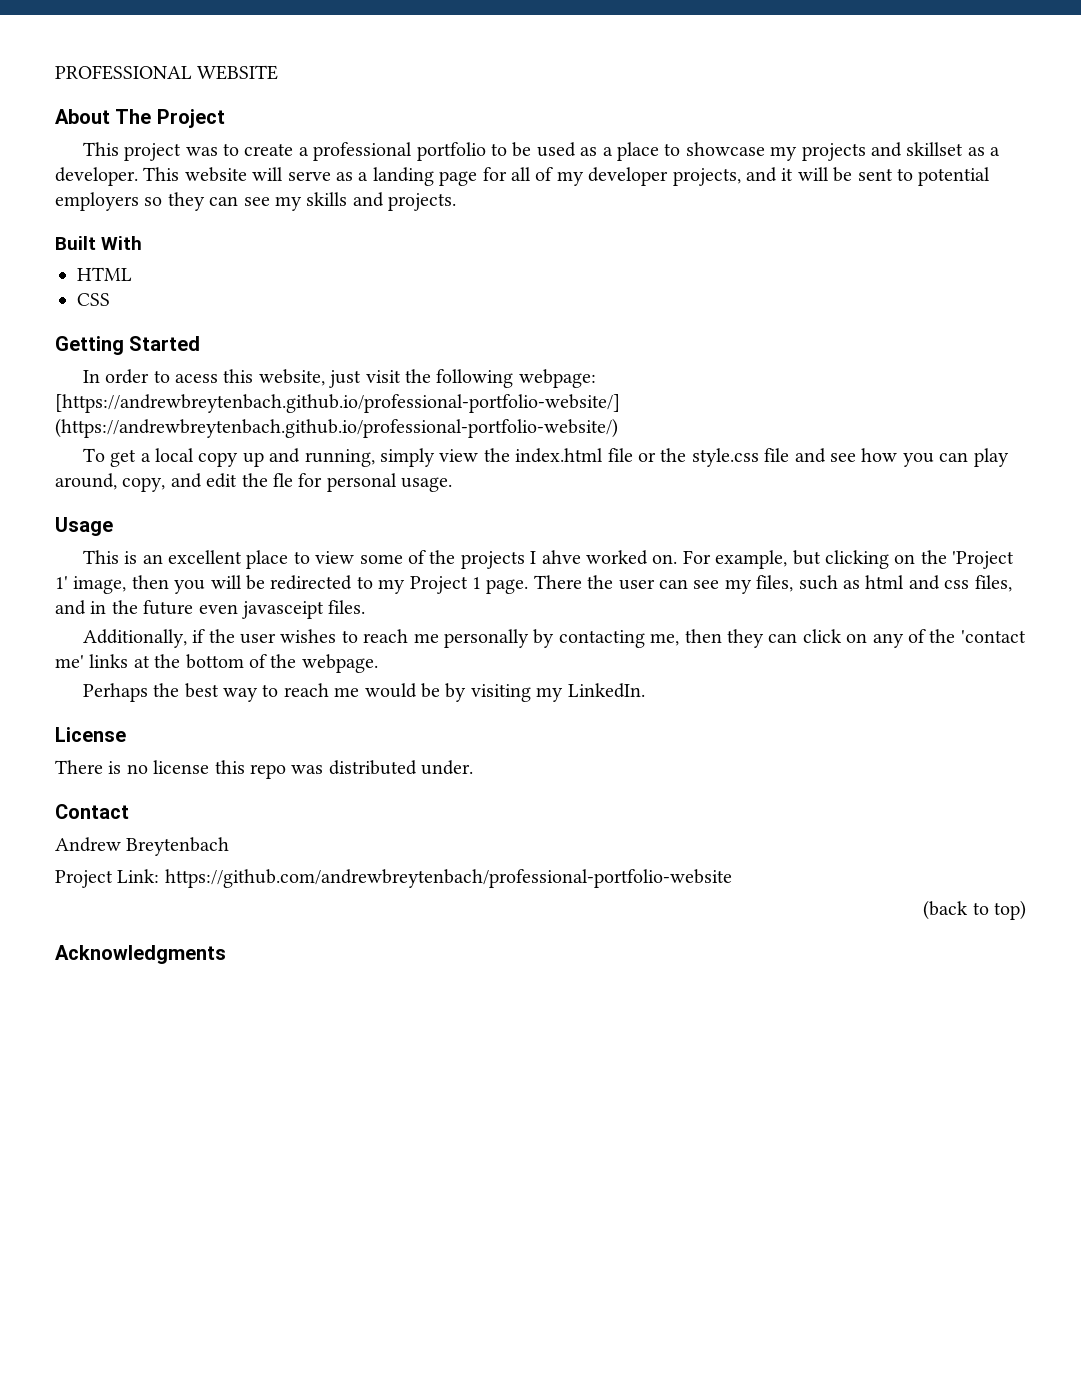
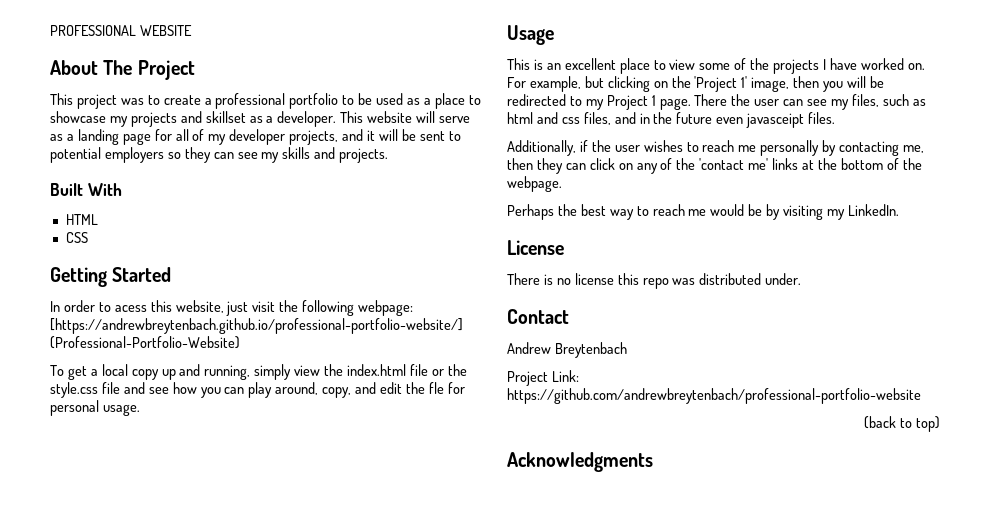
[55,418,618,438] (https://andrewbreytenbach.github.io/professional-portfolio-website/) -> [50,336,240,349] (Professional-Portfolio-Website)
[541,550,581,564] ahve -> [829,58,857,70] have

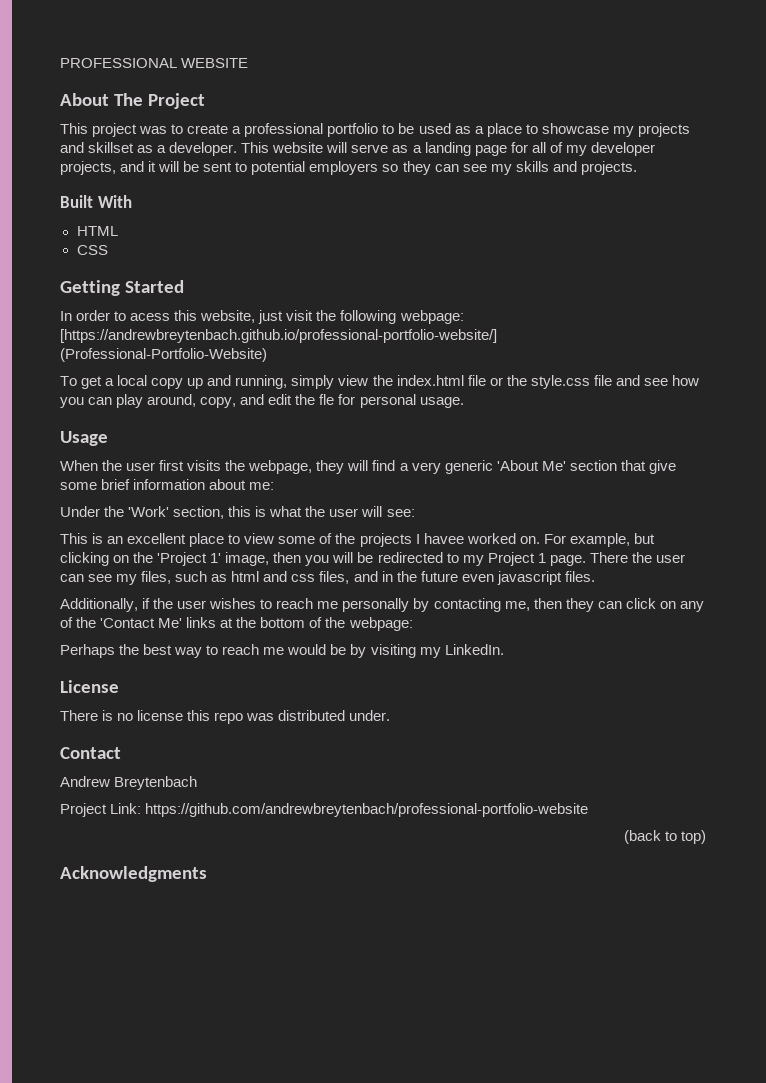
(554, 35) none -> [60,460,676,474] [60,479,275,490] [60,506,415,519] // When the user first visits the webpage, they will find a very generic 'About Me' section that give some brief information about me: // Under the 'Work' section, this is what the user will see:
[829,58,857,70] have -> [423,533,464,544] havee
[746,113,805,128] javasceipt -> [496,571,562,585] javascript
[699,158,769,170] 'contact me' -> [100,618,183,628] 'Contact Me'
[507,176,562,192] webpage. -> [348,617,413,631] webpage:

